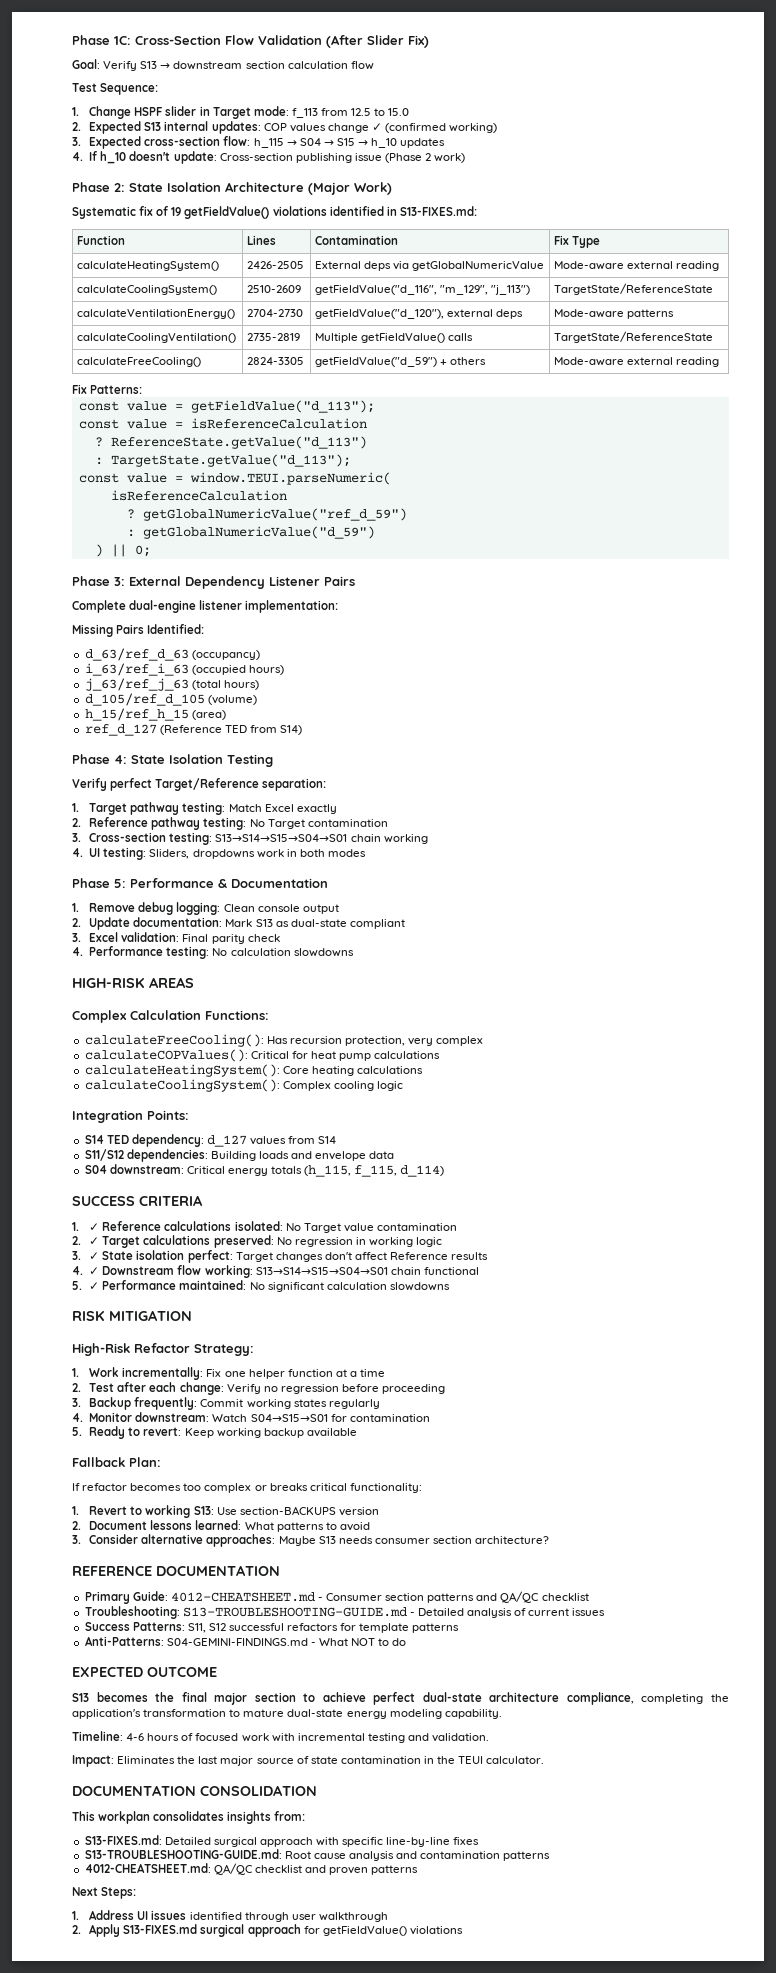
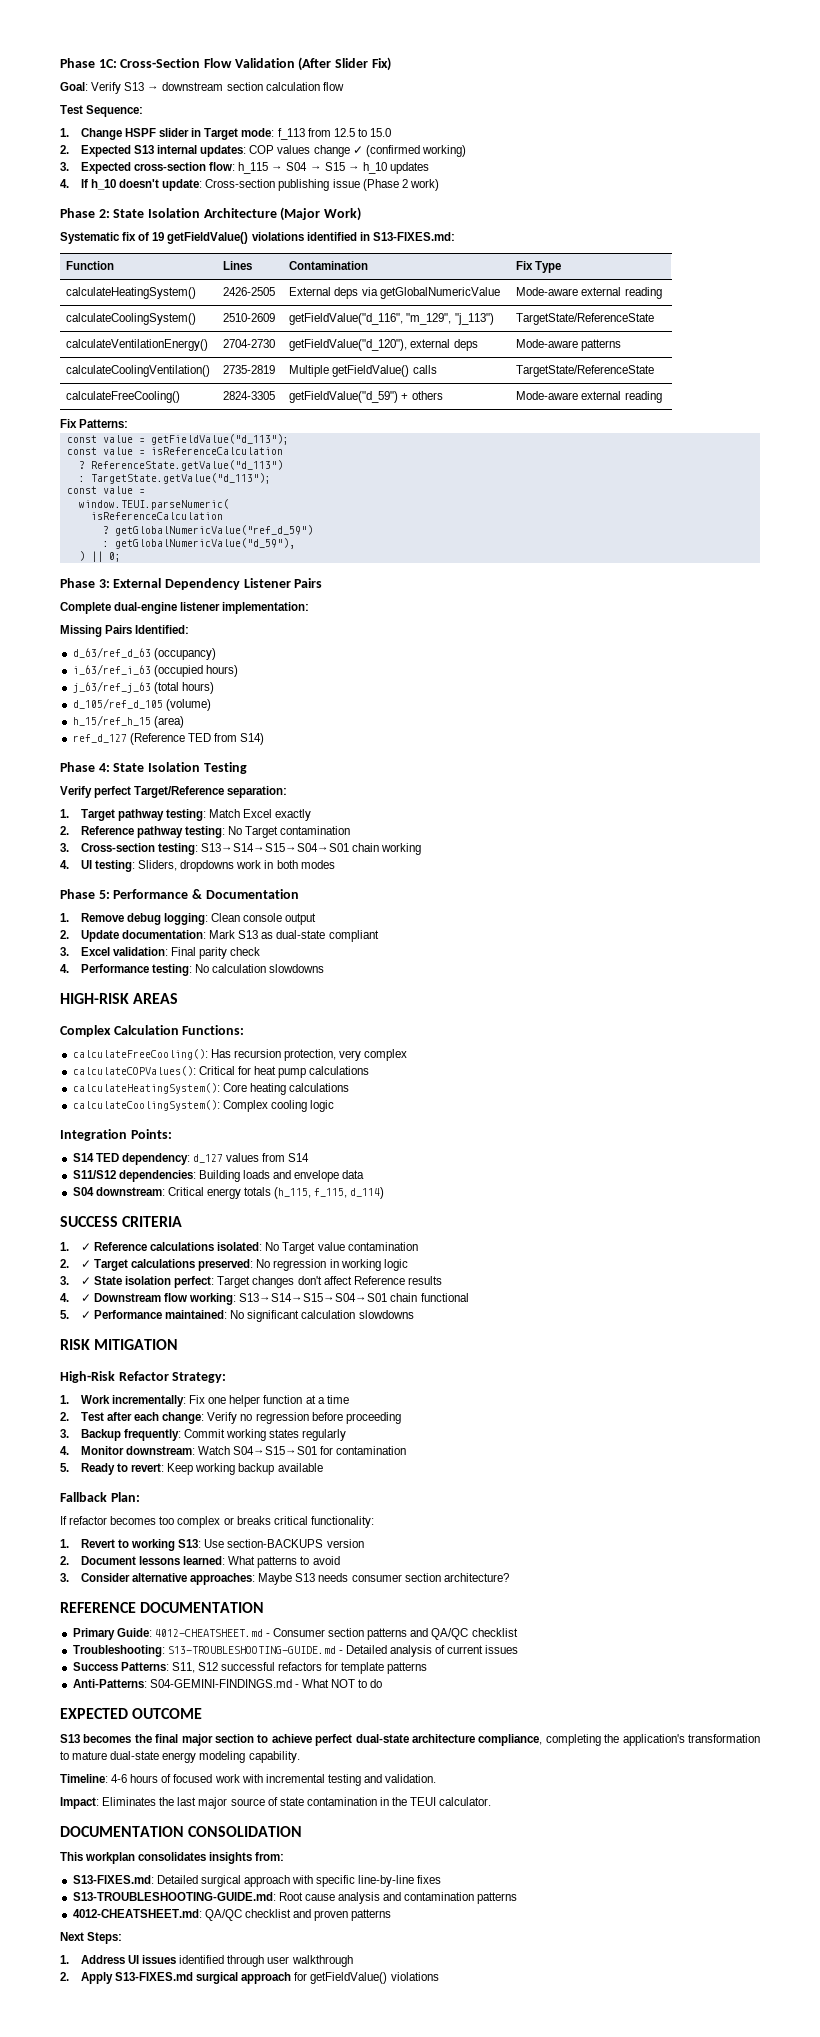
(183, 479) none -> (145, 491) //
[142,526,375,539] getGlobalNumericValue("d_59") -> [114,538,295,549] getGlobalNumericValue("d_59"),

